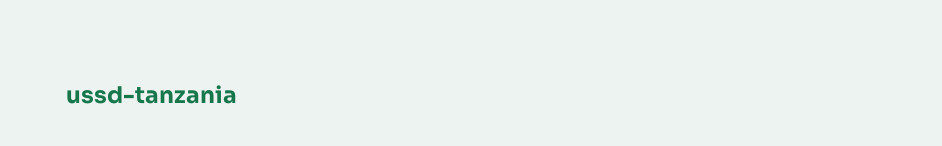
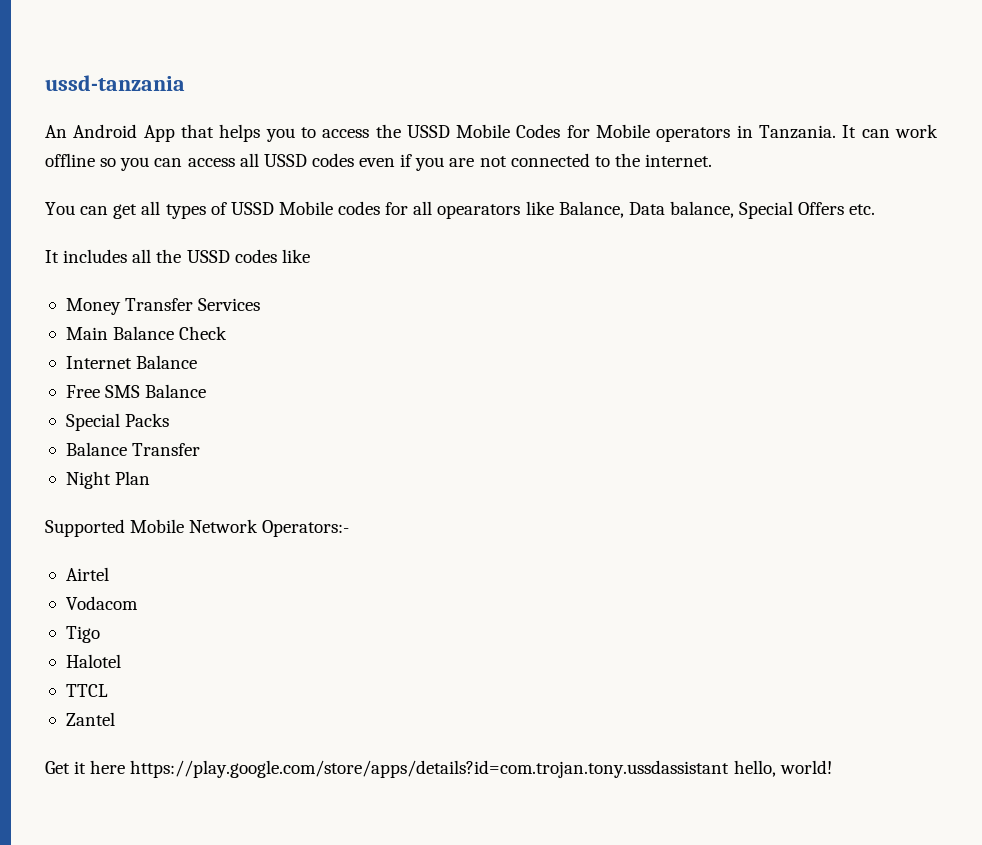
(237, 94) none -> [45,124,938,142] [45,153,713,171] [45,201,876,219] [45,249,310,263] [65,298,261,315] [65,326,228,340] [65,355,198,369] [65,384,207,398] [65,413,170,431] [65,442,201,456] [65,471,151,489] [45,519,350,537] [65,567,109,581] [65,596,138,610] [65,626,100,643] [65,654,121,668] [65,684,108,697] [65,712,115,726] [45,760,832,778] // An Android App that helps you to access the USSD Mobile Codes for Mobile operators in Tanzania. It can work offline so you can access all USSD codes even if you are not connected to the internet. // You can get all types of USSD Mobile codes for all opearators like Balance, Data balance, Special Offers etc. // It includes all the USSD codes like // Money Transfer Services // Main Balance Check // Internet Balance // Free SMS Balance // Special Packs // Balance Transfer // Night Plan // Supported Mobile Network Operators:- // Airtel // Vodacom // Tigo // Halotel // TTCL // Zantel // Get it here https://play.google.com/store/apps/details?id=com.trojan.tony.ussdassistant hello, world!

